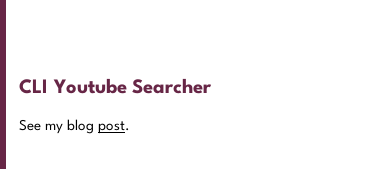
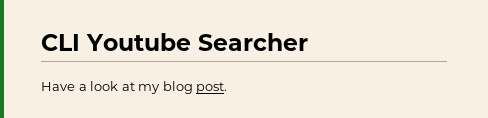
[19,119,41,131] See -> [41,81,135,91] Have a look at

